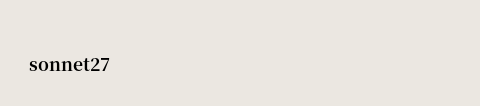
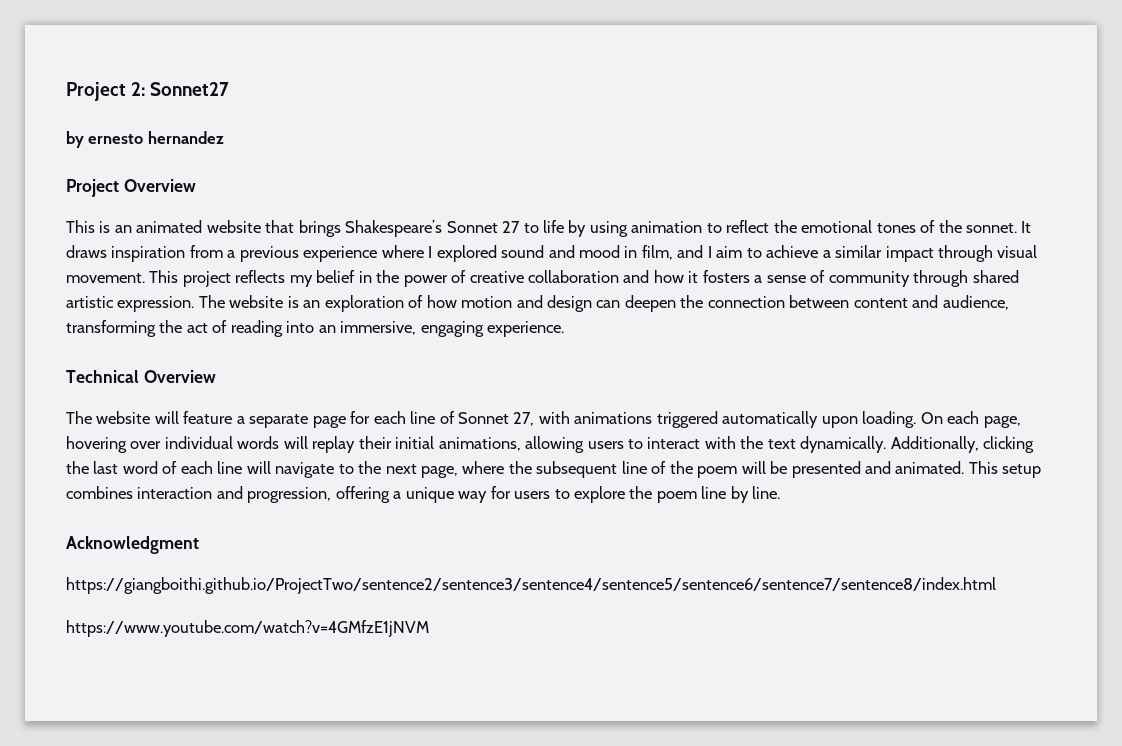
[29,58,110,71] sonnet27 -> [66,82,230,101] [66,131,224,148] [66,179,196,197] [66,220,1032,237] [66,245,1038,262] [66,270,1019,287] [66,295,1009,312] [66,320,565,337] [66,370,216,383] [66,411,1021,428] [66,436,1035,453] [66,461,1042,478] [66,486,781,503] [66,536,199,554] [66,577,996,594] [66,620,429,637] Project 2: Sonnet27 // by ernesto hernandez // Project Overview // This is an animated website that brings Shakespeare’s Sonnet 27 to life by using animation to reflect the emotional tones of the sonnet. It draws inspiration from a previous experience where I explored sound and mood in film, and I aim to achieve a similar impact through visual movement. This project reflects my belief in the power of creative collaboration and how it fosters a sense of community through shared artistic expression. The website is an exploration of how motion and design can deepen the connection between content and audience, transforming the act of reading into an immersive, engaging experience. // Technical Overview // The website will feature a separate page for each line of Sonnet 27, with animations triggered automatically upon loading. On each page, hovering over individual words will replay their initial animations, allowing users to interact with the text dynamically. Additionally, clicking the last word of each line will navigate to the next page, where the subsequent line of the poem will be presented and animated. This setup combines interaction and progression, offering a unique way for users to explore the poem line by line. // Acknowledgment // https://giangboithi.github.io/ProjectTwo/sentence2/sentence3/sentence4/sentence5/sentence6/sentence7/sentence8/index.html // https://www.youtube.com/watch?v=4GMfzE1jNVM

